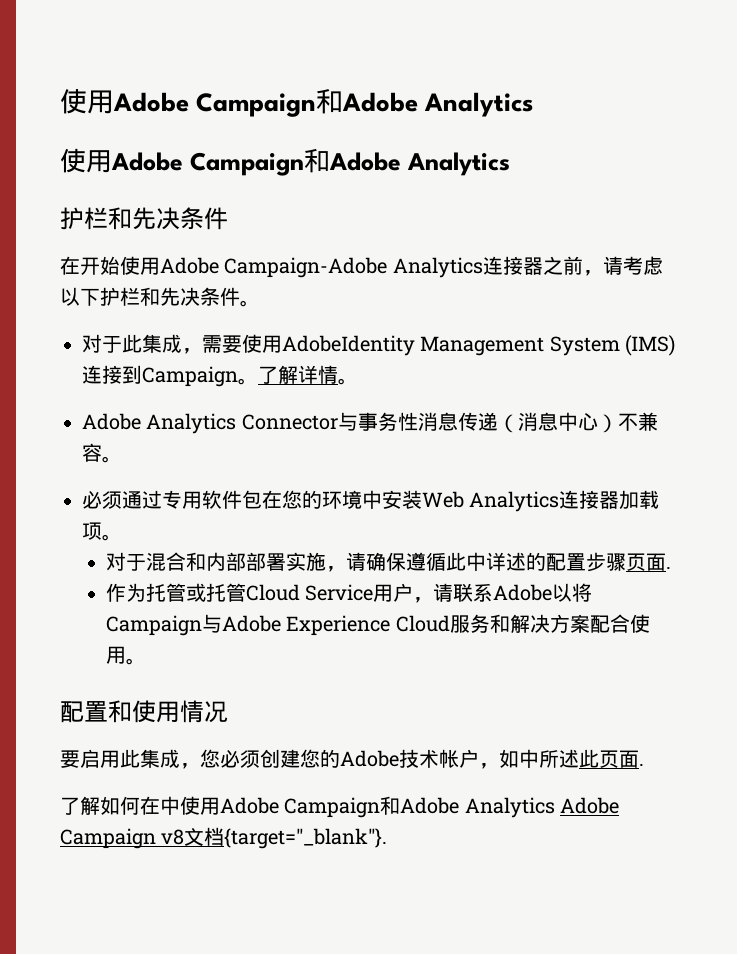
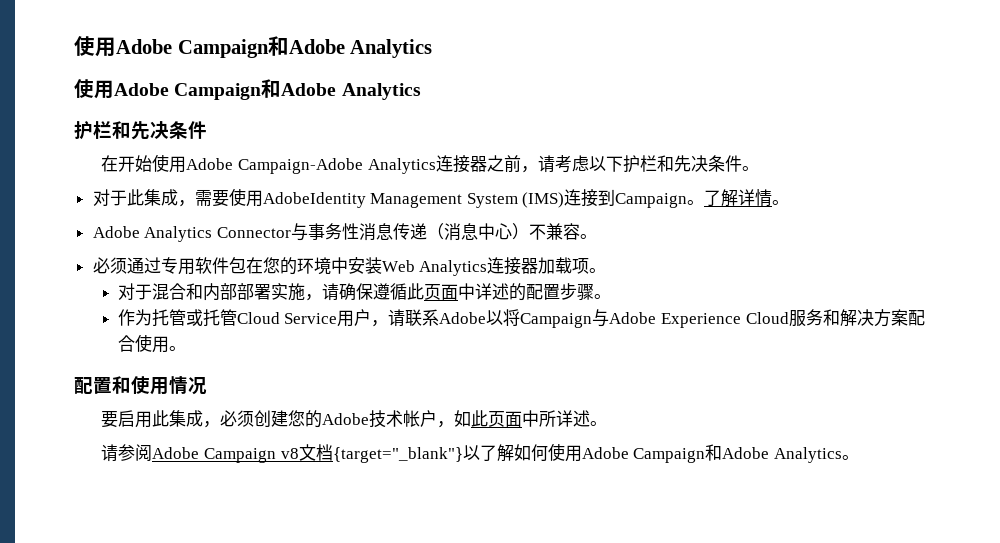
(466, 561) none -> [423,284,458,300] 页面
[625,553,671,571] 页面. -> [593,294,611,299] 。
[200,749,220,768] 您 -> (221, 424) none
[519,749,644,768] 中所述此页面. // -> [471,410,608,427] [101,444,480,463] 此页面中所详述。 // 请参阅Adobe Campaign v8文档{target="_blank"}以
[140,796,620,818] [60,827,388,849] 在中使用Adobe Campaign和Adobe Analytics Adobe Campaign v8文档{target="_blank"}. -> [547,443,859,463] 使用Adobe Campaign和Adobe Analytics。

